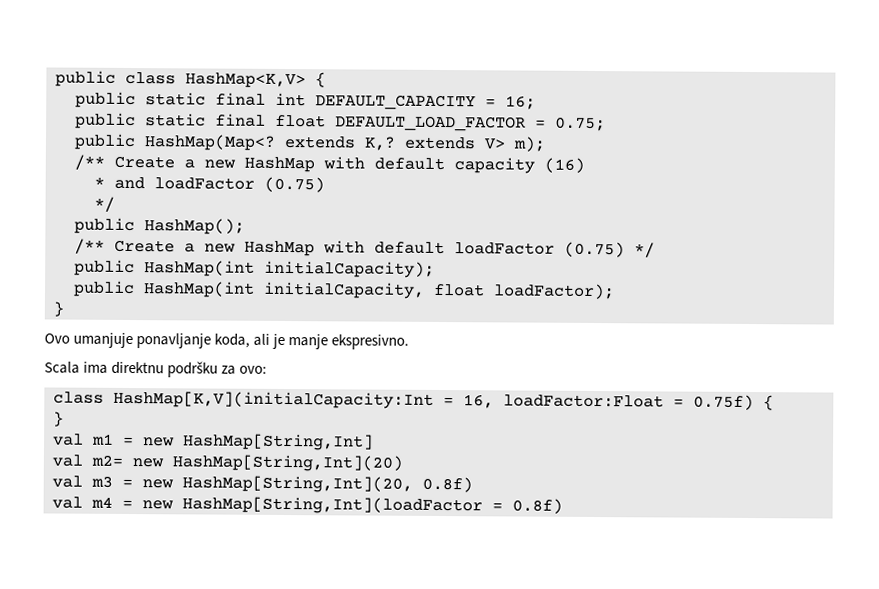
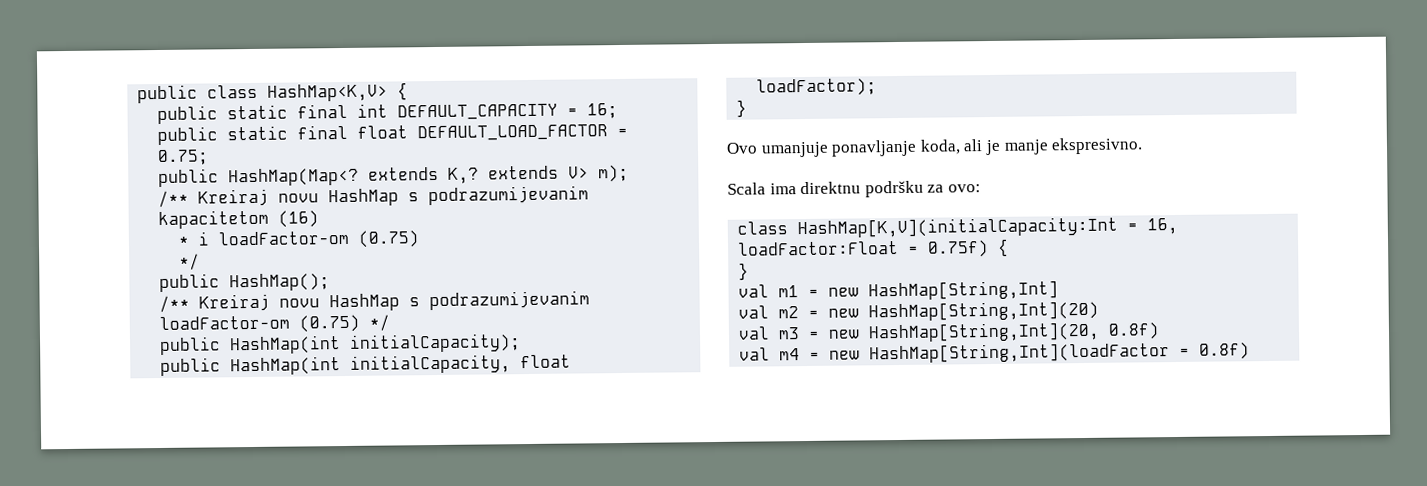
[114,155,535,174] Create a new HashMap with default capacity -> [198,185,590,207] [158,209,270,230] Kreiraj novu HashMap s podrazumijevanim kapacitetom
[114,176,255,190] and loadFactor -> [198,230,350,246] i loadFactor-om
[114,239,555,257] Create a new HashMap with default loadFactor -> [199,290,591,312] [159,315,291,330] Kreiraj novu HashMap s podrazumijevanim loadFactor-om
[91,454,123,466] m2= -> [778,306,820,319] m2 =

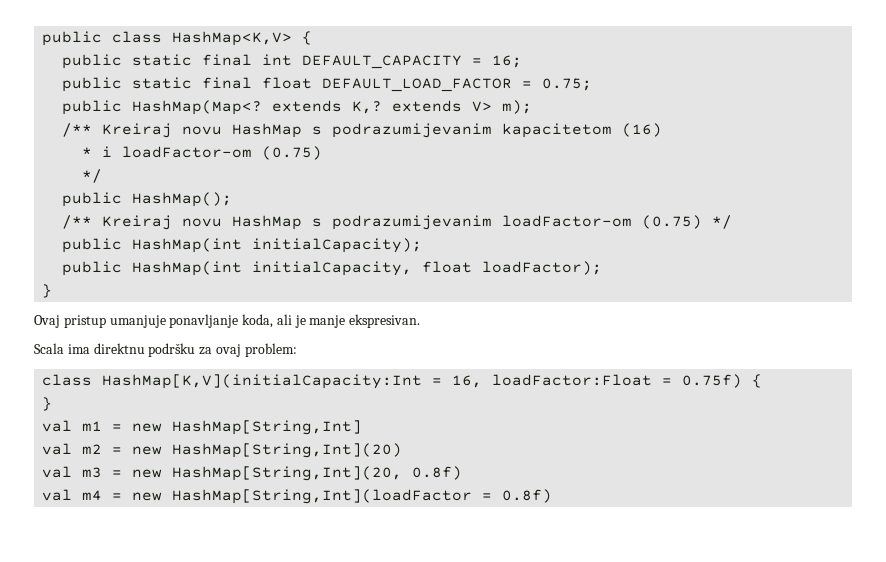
[726,142,758,154] Ovo -> [34,315,106,328] Ovaj pristup
[1051,137,1144,155] ekspresivno. -> [349,314,421,328] ekspresivan.
[947,184,981,193] ovo: -> [215,343,297,357] ovaj problem:

